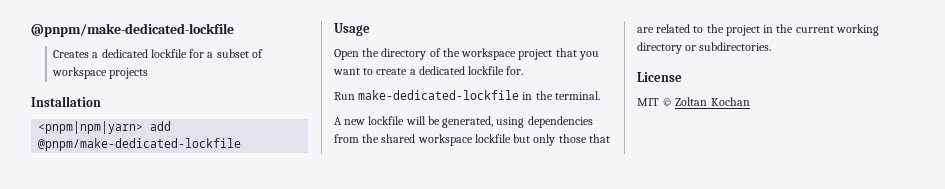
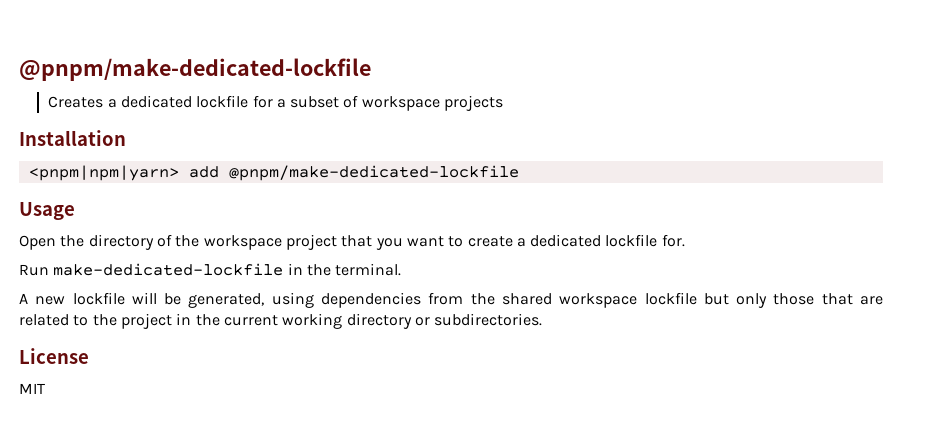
[662,97,750,106] © Zoltan Kochan -> (45, 388) none

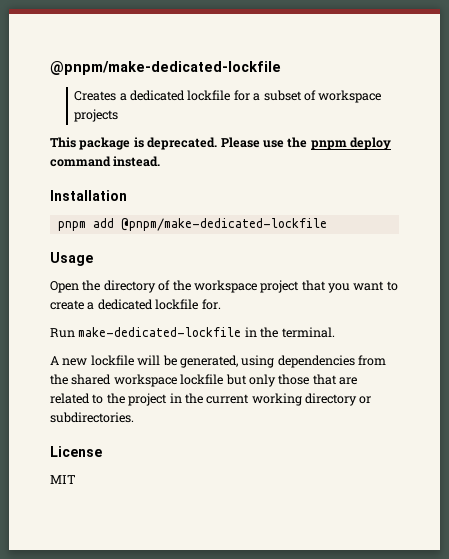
(504, 103) none -> [50,137,391,150] [50,156,161,167] // This package is deprecated. Please use the pnpm deploy command instead.
[28,165,179,181] <pnpm|npm|yarn> -> [57,221,86,231] pnpm

